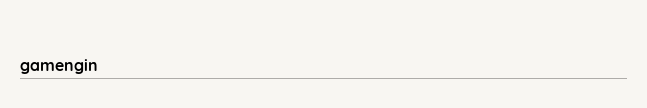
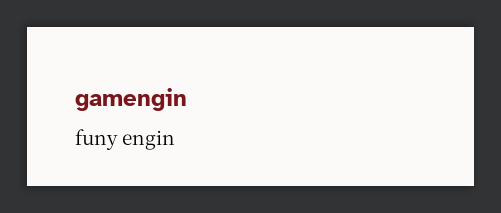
(98, 66) none -> [75,129,176,150] // funy engin

